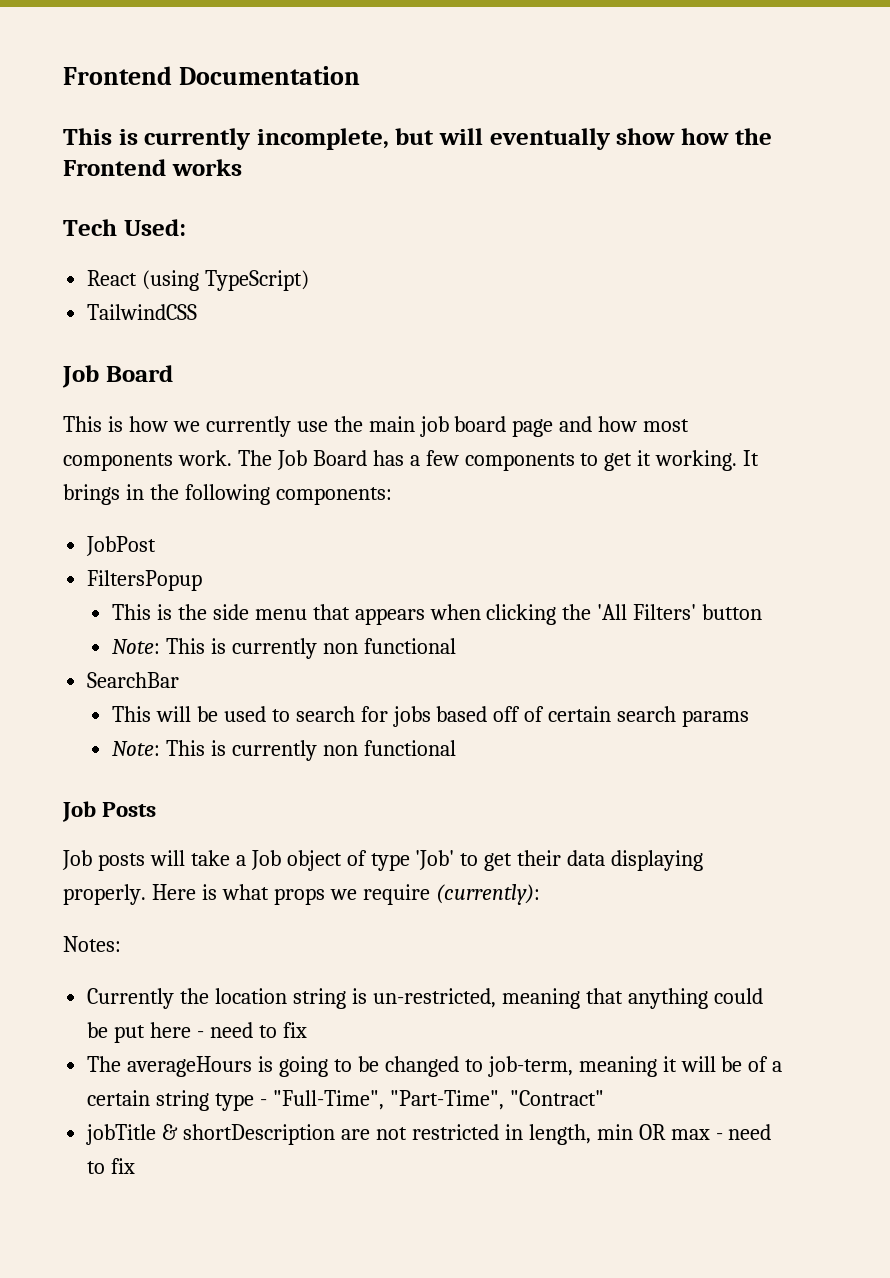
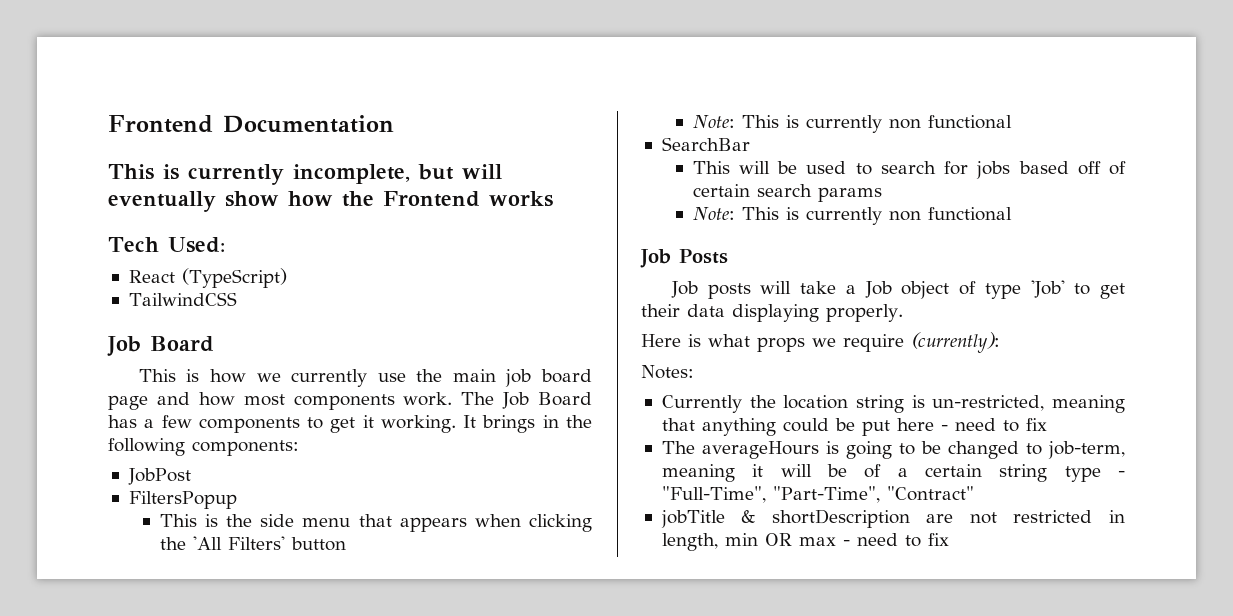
[142,270,310,291] (using TypeScript) -> [181,268,287,288] (TypeScript)
(146, 894) none -> (903, 313) //

